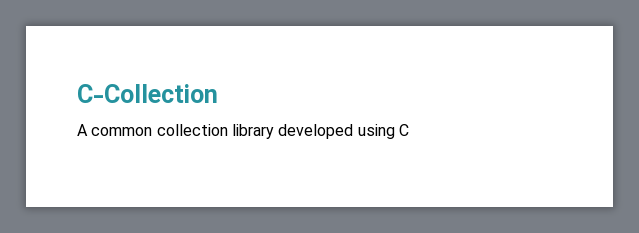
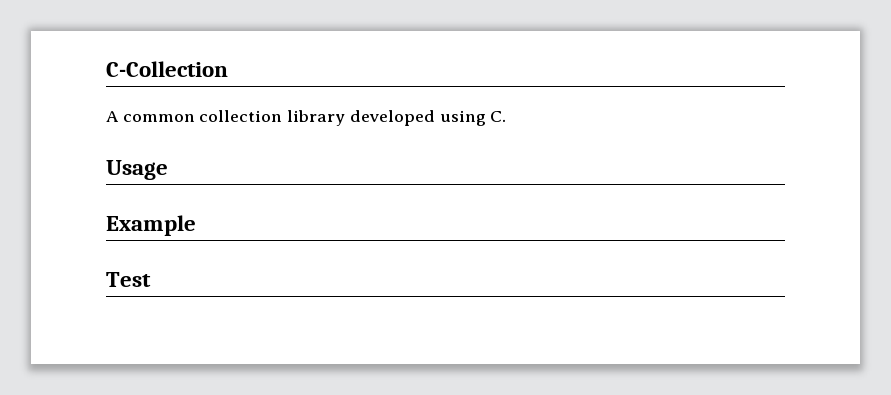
[398,124,409,136] C -> [490,111,507,122] [106,160,168,180] [106,215,196,236] [106,272,151,287] C. // Usage // Example // Test

